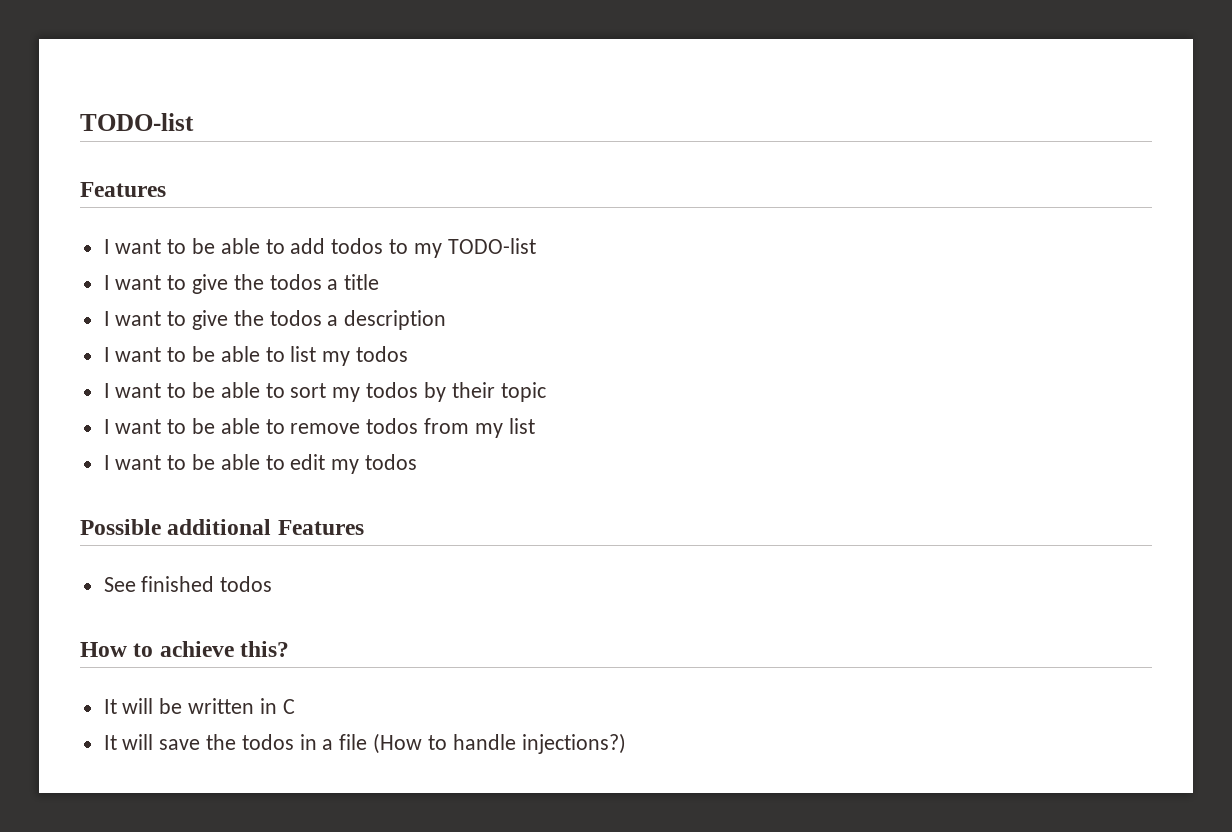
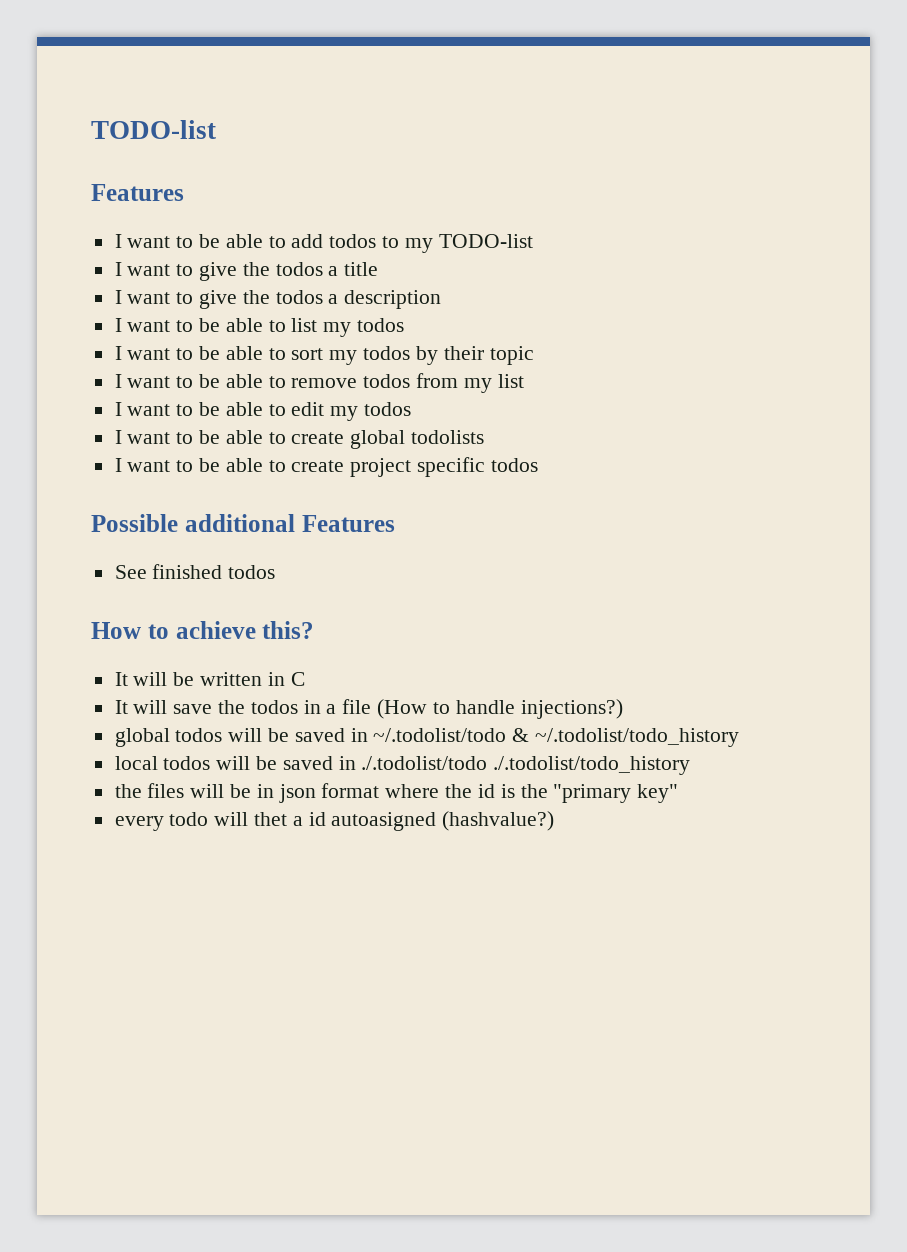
(418, 462) none -> [114,430,485,449] [114,457,538,477] // I want to be able to create global todolists // I want to be able to create project specific todos
(626, 743) none -> [114,728,740,747] [114,756,691,775] [114,783,679,803] [114,811,555,831] // global todos will be saved in ~/.todolist/todo & ~/.todolist/todo_history // local todos will be saved in ./.todolist/todo ./.todolist/todo_history // the files will be in json format where the id is the "primary key" // every todo will thet a id autoasigned (hashvalue?)

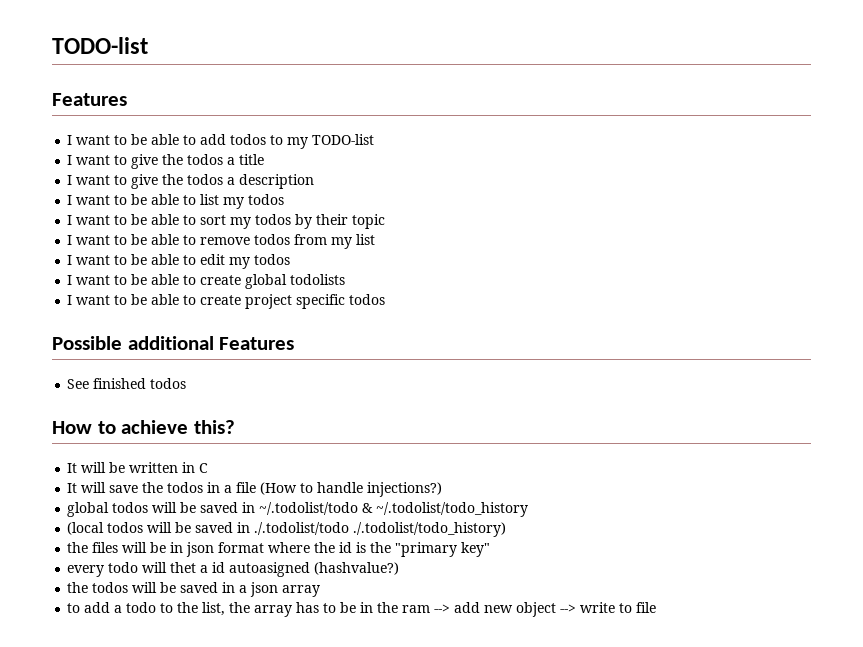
[114,756,158,770] local -> [67,522,105,535] (local
[493,756,691,775] ./.todolist/todo_history -> [353,522,507,537] ./.todolist/todo_history)
(555, 821) none -> [67,582,321,597] [67,602,657,617] // the todos will be saved in a json array // to add a todo to the list, the array has to be in the ram --> add new object --> write to file

